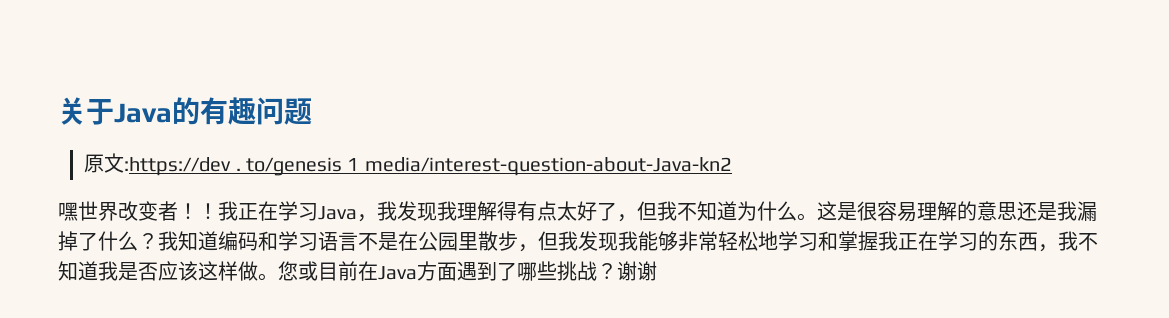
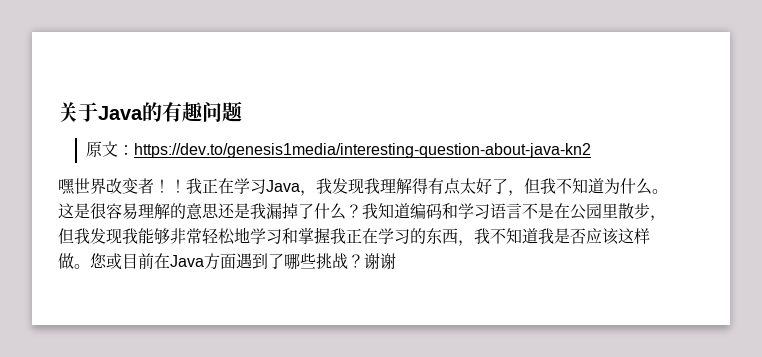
[124,157,732,176] :https://dev . to/genesis 1 media/interest-question-about-Java-kn2 -> [118,143,592,158] ：https://dev.to/genesis1media/interesting-question-about-java-kn2

